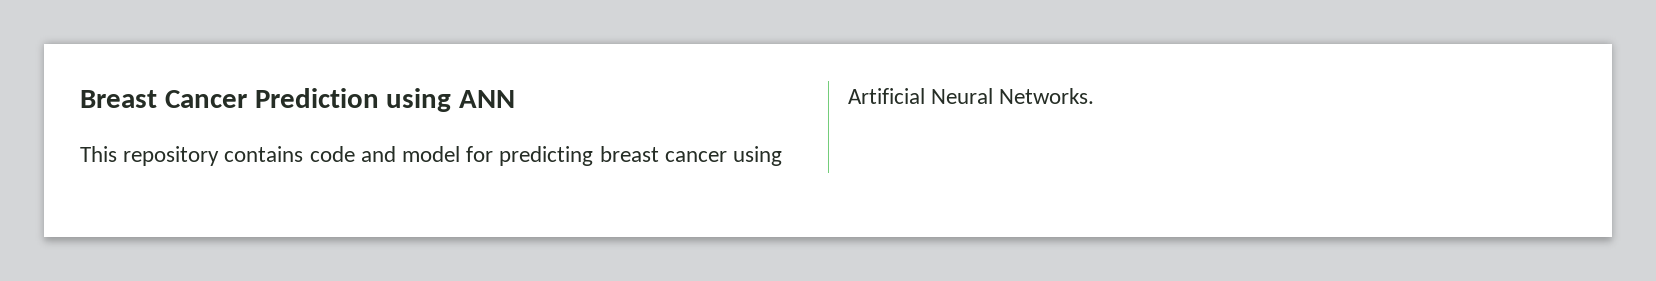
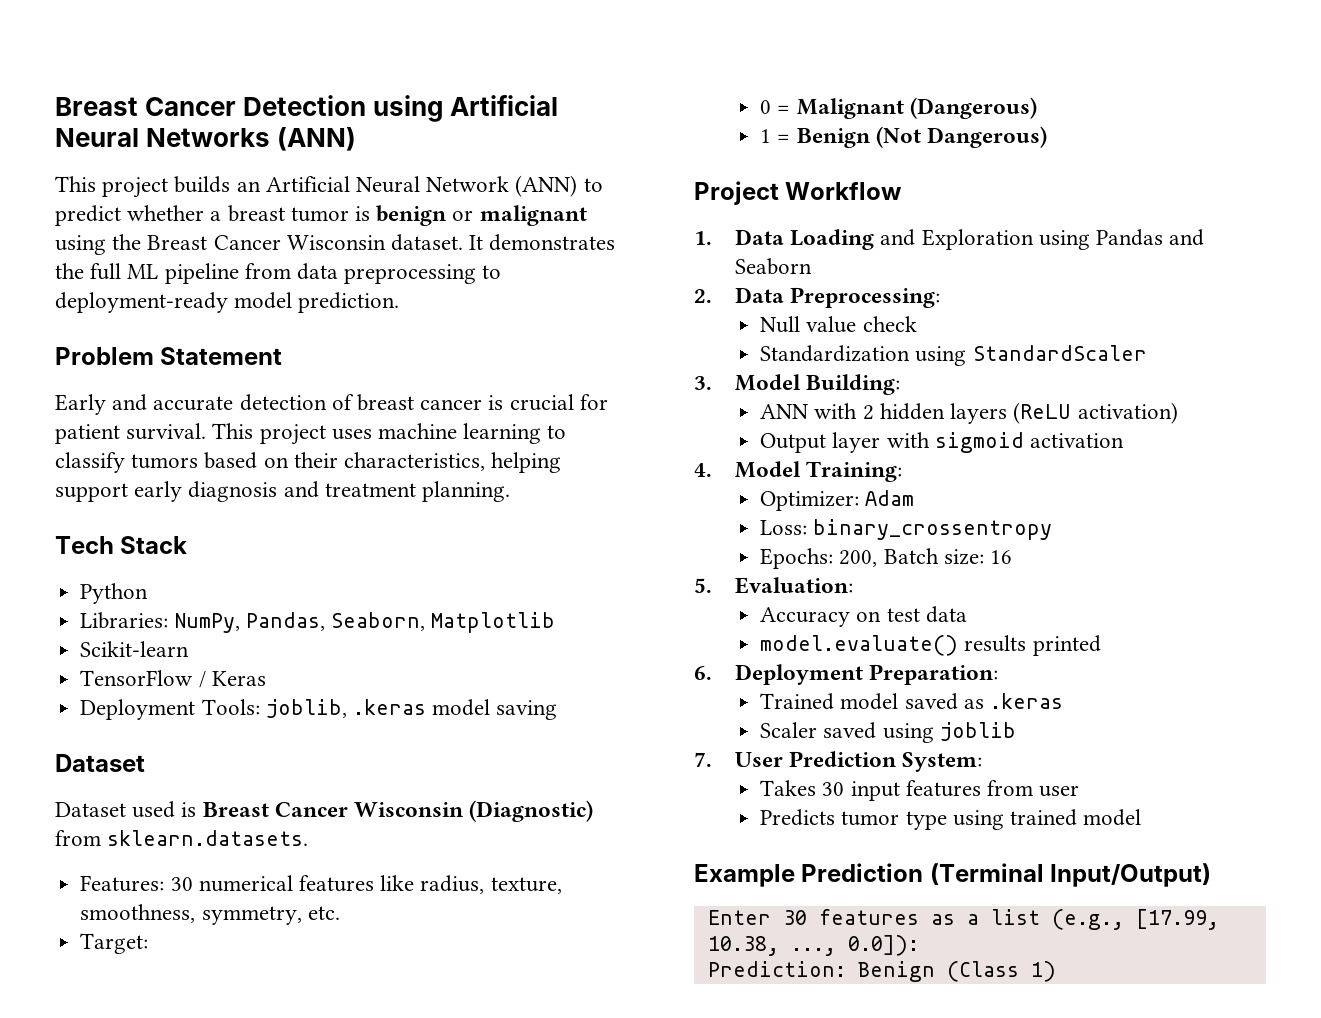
[80,88,516,112] [80,146,783,166] [848,88,1095,104] Breast Cancer Prediction using ANN // This repository contains code and model for predicting breast cancer using Artificial Neural Networks. -> [55,95,559,122] [55,127,357,151] [55,175,603,198] [55,205,587,226] [55,234,616,255] [55,263,502,284] [55,292,400,313] [55,347,283,365] [55,394,608,415] [55,423,567,445] [55,452,562,473] [55,481,511,502] [55,536,188,554] [80,583,149,604] [80,612,556,633] [80,641,190,657] [80,670,266,688] [80,699,558,720] [55,754,145,772] [55,800,594,822] [55,830,309,846] [80,875,562,894] [80,904,340,925] [80,933,149,954] [760,97,1037,119] [760,126,1048,148] [694,181,903,205] [694,229,1205,250] [734,258,812,275] [694,287,941,308] [760,316,917,333] [760,345,1147,366] [694,374,901,395] [760,402,1178,424] [760,432,1125,453] [694,461,903,482] [760,490,915,511] [760,519,1053,540] [760,548,1013,569] [694,577,853,594] [760,606,967,627] [760,635,1101,656] [694,664,999,685] [760,693,1064,710] [760,722,1016,743] [694,751,983,772] [760,780,1080,801] [760,809,1142,830] [694,863,1212,887] [707,909,1219,930] [707,935,919,956] [707,961,1056,982] Breast Cancer Detection using Artificial Neural Networks (ANN) // This project builds an Artificial Neural Network (ANN) to predict whether a breast tumor is benign or malignant using the Breast Cancer Wisconsin dataset. It demonstrates the full ML pipeline from data preprocessing to deployment-ready model prediction. // Problem Statement // Early and accurate detection of breast cancer is crucial for patient survival. This project uses machine learning to classify tumors based on their characteristics, helping support early diagnosis and treatment planning. // Tech Stack // Python // Libraries: NumPy, Pandas, Seaborn, Matplotlib // Scikit-learn // TensorFlow / Keras // Deployment Tools: joblib, .keras model saving // Dataset // Dataset used is Breast Cancer Wisconsin (Diagnostic) from sklearn.datasets. // Features: 30 numerical features like radius, texture, smoothness, symmetry, etc. // Target: // 0 = Malignant (Dangerous) // 1 = Benign (Not Dangerous) // Project Workflow // 1. Data Loading and Exploration using Pandas and Seaborn // 2. Data Preprocessing: // Null value check // Standardization using StandardScaler // 3. Model Building: // ANN with 2 hidden layers (ReLU activation) // Output layer with sigmoid activation // 4. Model Training: // Optimizer: Adam // Loss: binary_crossentropy // Epochs: 200, Batch size: 16 // 5. Evaluation: // Accuracy on test data // model.evaluate() results printed // 6. Deployment Preparation: // Trained model saved as .keras // Scaler saved using joblib // 7. User Prediction System: // Takes 30 input features from user // Predicts tumor type using trained model // Example Prediction (Terminal Input/Output) // Enter 30 features as a list (e.g., [17.99, 10.38, ..., 0.0]): // Prediction: Benign (Class 1)

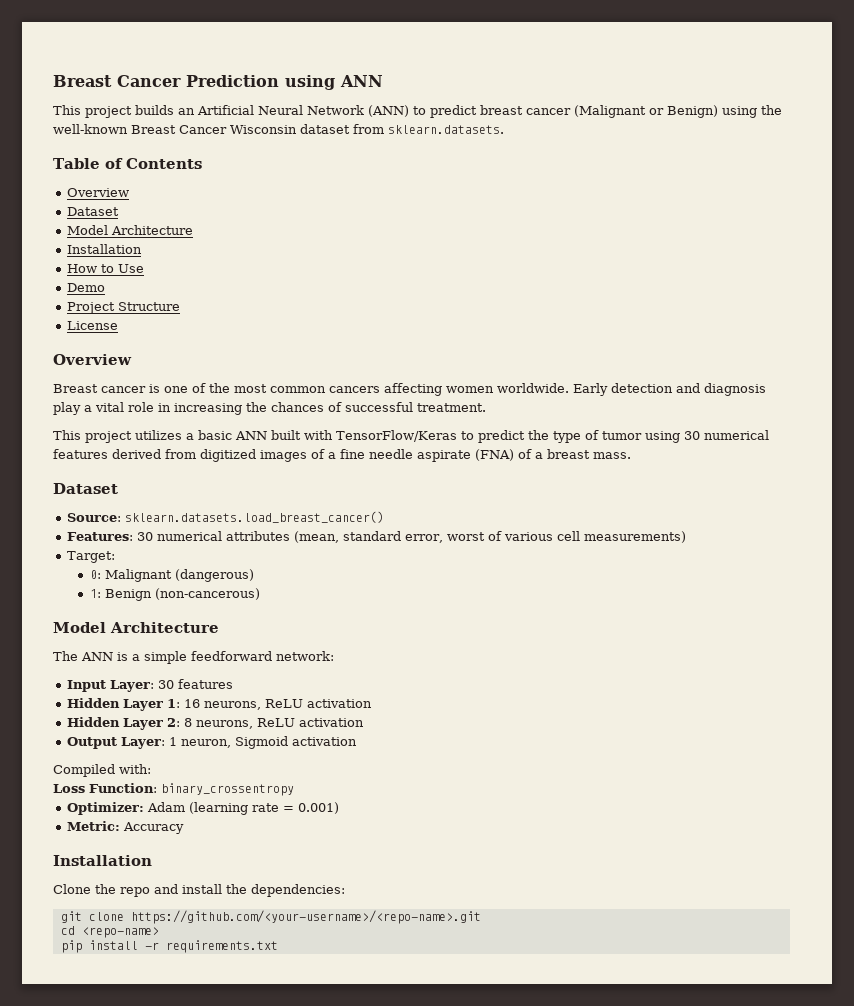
[55,95,559,122] [55,127,357,151] Breast Cancer Detection using Artificial Neural Networks (ANN) -> [53,75,383,90] Breast Cancer Prediction using ANN
[127,205,587,226] whether a breast tumor is benign or malignant -> [480,105,718,118] breast cancer (Malignant or Benign)
[147,234,616,251] [55,263,502,284] [55,292,400,313] [55,347,283,365] [55,394,608,415] [55,423,567,445] [55,452,562,473] [55,481,511,502] [55,536,188,554] [80,583,149,604] [80,612,556,633] [80,641,190,657] [80,670,266,688] [80,699,558,720] [55,754,145,772] [55,800,594,822] [55,830,309,846] [80,875,562,894] [80,904,340,925] [80,933,149,954] [760,97,1037,119] [760,126,1048,148] [694,181,903,205] [694,229,1205,250] [734,258,812,275] [694,287,941,308] [760,316,917,333] [760,345,1147,366] [694,374,901,395] [760,402,1178,424] [760,432,1125,453] [694,461,903,482] [760,490,915,511] [760,519,1053,540] [760,548,1013,569] [694,577,853,594] [760,606,967,627] [760,635,1101,656] [694,664,999,685] [760,693,1064,710] [760,722,1016,743] [694,751,983,772] [760,780,1080,801] [760,809,1142,830] [694,863,1212,887] [707,909,1219,930] [707,935,919,956] [707,961,1056,982] Breast Cancer Wisconsin dataset. It demonstrates the full ML pipeline from data preprocessing to deployment-ready model prediction. // Problem Statement // Early and accurate detection of breast cancer is crucial for patient survival. This project uses machine learning to classify tumors based on their characteristics, helping support early diagnosis and treatment planning. // Tech Stack // Python // Libraries: NumPy, Pandas, Seaborn, Matplotlib // Scikit-learn // TensorFlow / Keras // Deployment Tools: joblib, .keras model saving // Dataset // Dataset used is Breast Cancer Wisconsin (Diagnostic) from sklearn.datasets. // Features: 30 numerical features like radius, texture, smoothness, symmetry, etc. // Target: // 0 = Malignant (Dangerous) // 1 = Benign (Not Dangerous) // Project Workflow // 1. Data Loading and Exploration using Pandas and Seaborn // 2. Data Preprocessing: // Null value check // Standardization using StandardScaler // 3. Model Building: // ANN with 2 hidden layers (ReLU activation) // Output layer with sigmoid activation // 4. Model Training: // Optimizer: Adam // Loss: binary_crossentropy // Epochs: 200, Batch size: 16 // 5. Evaluation: // Accuracy on test data // model.evaluate() results printed // 6. Deployment Preparation: // Trained model saved as .keras // Scaler saved using joblib // 7. User Prediction System: // Takes 30 input features from user // Predicts tumor type using trained model // Example Prediction (Terminal Input/Output) // Enter 30 features as a list (e.g., [17.99, 10.38, ..., 0.0]): // Prediction: Benign (Class 1) -> [53,124,504,134] [53,158,202,169] [66,188,129,197] [66,207,119,216] [66,225,193,235] [66,244,142,254] [66,264,144,273] [66,283,105,292] [66,302,180,314] [66,321,118,330] [53,354,132,365] [53,383,766,396] [53,402,486,415] [53,430,769,443] [53,449,631,462] [53,483,118,494] [66,511,384,523] [66,531,686,543] [66,551,115,563] [89,569,254,582] [89,588,260,601] [53,622,219,633] [53,651,334,664] [66,679,233,692] [66,698,372,711] [66,717,364,730] [66,736,357,749] [53,764,151,777] [53,783,294,796] [66,802,339,815] [66,821,184,834] [53,855,152,866] [53,884,345,897] [60,910,481,924] [60,926,159,938] [60,940,278,953] well-known Breast Cancer Wisconsin dataset from sklearn.datasets. // Table of Contents // Overview // Dataset // Model Architecture // Installation // How to Use // Demo // Project Structure // License // Overview // Breast cancer is one of the most common cancers affecting women worldwide. Early detection and diagnosis play a vital role in increasing the chances of successful treatment. // This project utilizes a basic ANN built with TensorFlow/Keras to predict the type of tumor using 30 numerical features derived from digitized images of a fine needle aspirate (FNA) of a breast mass. // Dataset // Source: sklearn.datasets.load_breast_cancer() // Features: 30 numerical attributes (mean, standard error, worst of various cell measurements) // Target: // 0: Malignant (dangerous) // 1: Benign (non-cancerous) // Model Architecture // The ANN is a simple feedforward network: // Input Layer: 30 features // Hidden Layer 1: 16 neurons, ReLU activation // Hidden Layer 2: 8 neurons, ReLU activation // Output Layer: 1 neuron, Sigmoid activation // Compiled with: // Loss Function: binary_crossentropy // Optimizer: Adam (learning rate = 0.001) // Metric: Accuracy // Installation // Clone the repo and install the dependencies: // git clone https://github.com/<your-username>/<repo-name>.git // cd <repo-name> // pip install -r requirements.txt

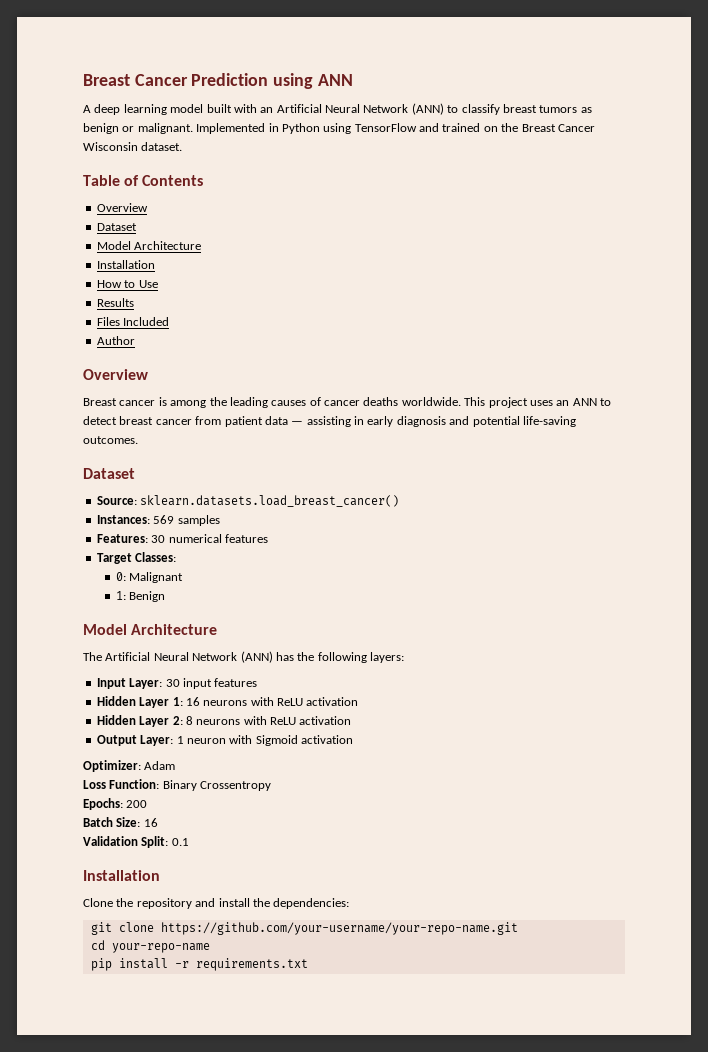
[53,105,174,118] This project builds -> [83,104,257,115] A deep learning model built with
[430,105,782,118] [53,124,504,134] predict breast cancer (Malignant or Benign) using the well-known Breast Cancer Wisconsin dataset from sklearn.datasets. -> [461,104,592,115] [83,123,595,134] [83,142,183,151] classify breast tumors as benign or malignant. Implemented in Python using TensorFlow and trained on the Breast Cancer Wisconsin dataset.
[66,283,105,292] [66,302,180,314] [66,321,118,330] Demo // Project Structure // License -> [96,298,134,307] [96,317,170,326] [96,336,135,345] Results // Files Included // Author
[164,383,766,396] [53,402,486,415] [53,430,769,443] [53,449,631,462] one of the most common cancers affecting women worldwide. Early detection and diagnosis play a vital role in increasing the chances of successful treatment. // This project utilizes a basic ANN built with TensorFlow/Keras to predict the type of tumor using 30 numerical features derived from digitized images of a fine needle aspirate (FNA) of a breast mass. -> [170,397,611,408] [83,416,576,427] [83,436,138,444] among the leading causes of cancer deaths worldwide. This project uses an ANN to detect breast cancer from patient data — assisting in early diagnosis and potential life-saving outcomes.
(384, 517) none -> [96,515,220,526] // Instances: 569 samples
[225,531,686,543] [66,551,115,563] attributes (mean, standard error, worst of various cell measurements) // Target: -> [224,534,268,543] [96,552,177,564] features // Target Classes:
[174,569,254,582] (dangerous) -> (184, 577) none
[154,588,260,600] (non-cancerous) -> (166, 596) none
[81,651,334,664] ANN is a simple feedforward network: -> [105,651,404,663] Artificial Neural Network (ANN) has the following layers:
(174, 684) none -> [182,678,212,689] input
[203,701,261,710] neurons, -> [203,697,274,706] neurons with
[195,720,253,729] neurons, -> [196,716,267,725] neurons with
[180,739,231,748] neuron, -> [186,735,253,744] neuron with
[53,764,151,777] Compiled with: -> [83,760,176,772] Optimizer: Adam
[161,783,294,796] [66,802,339,815] [66,821,184,834] binary_crossentropy // Optimizer: Adam (learning rate = 0.001) // Metric: Accuracy -> [162,780,272,791] [83,798,148,810] [83,817,158,827] [83,836,189,848] Binary Crossentropy // Epochs: 200 // Batch Size: 16 // Validation Split: 0.1
[120,887,150,897] repo -> [136,898,192,909] repository
[130,910,481,924] https://github.com/<your-username>/<repo-name>.git -> [160,922,518,935] https://github.com/your-username/your-repo-name.git
[81,927,159,938] <repo-name> -> [111,943,210,953] your-repo-name

